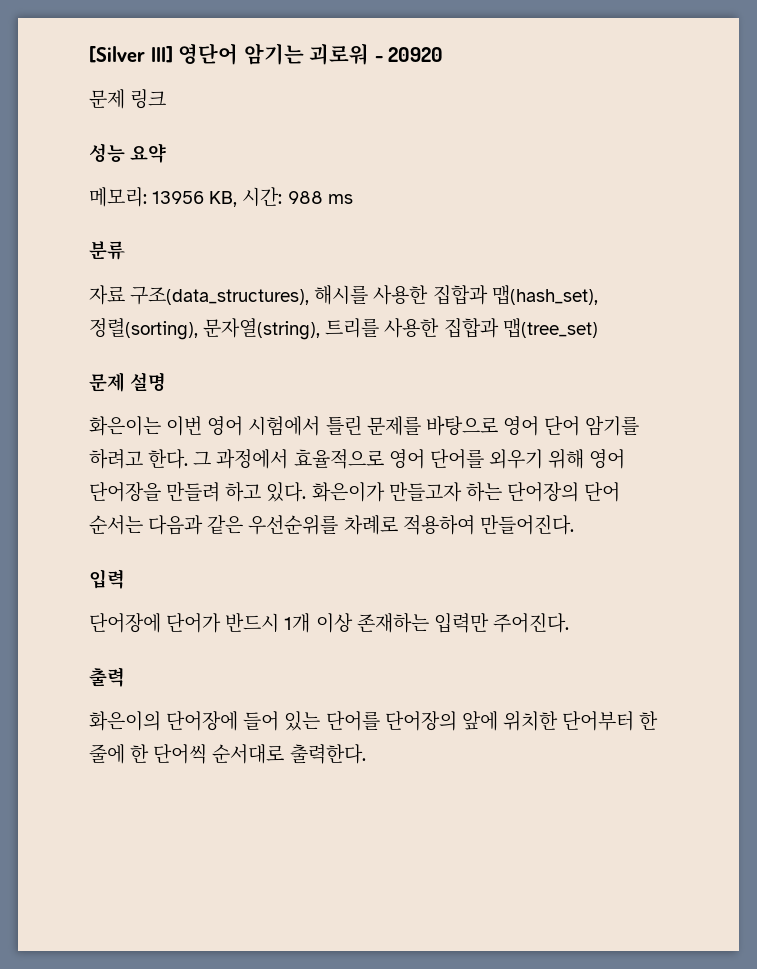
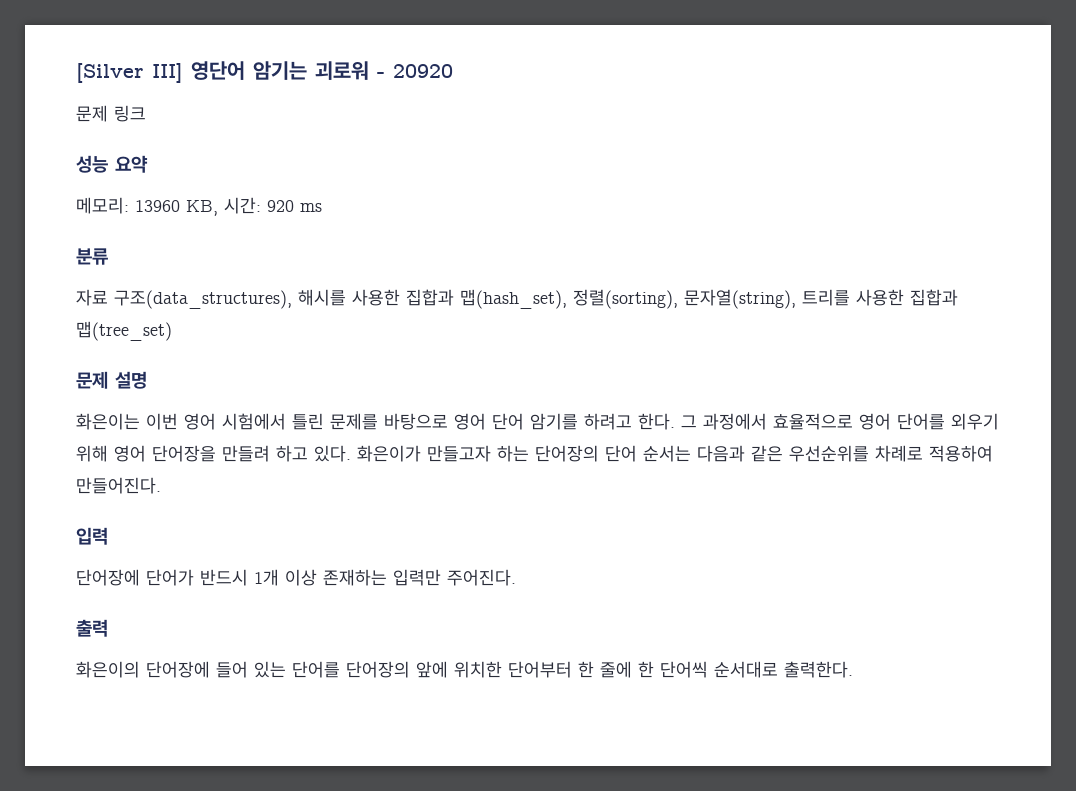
[152,191,205,204] 13956 -> [135,200,180,212] 13960
[287,191,323,204] 988 -> [267,200,294,212] 920

